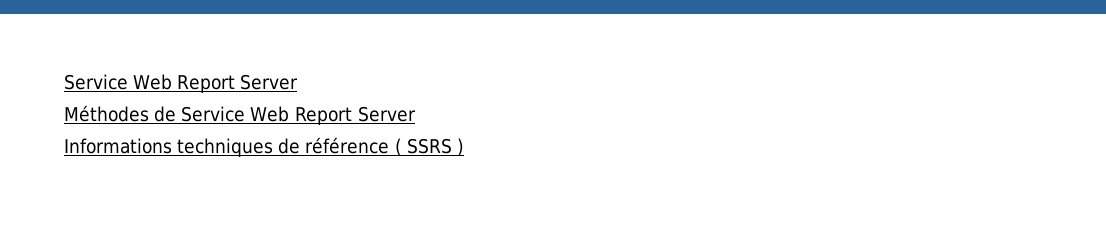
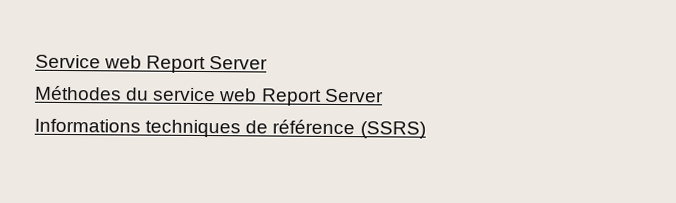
[64,74,173,90] Service Web -> [35,54,143,69] Service web
[154,106,290,122] de Service Web -> [126,87,258,102] du service web
[394,138,464,156] ( SSRS ) -> [359,121,426,139] (SSRS)

